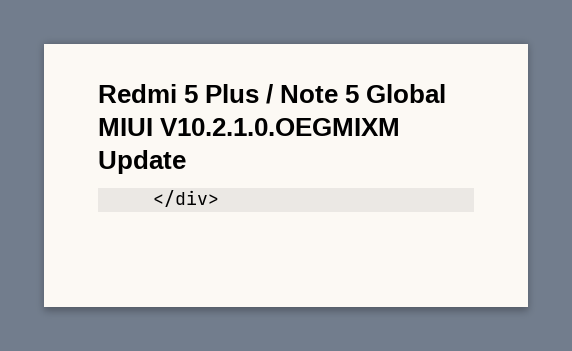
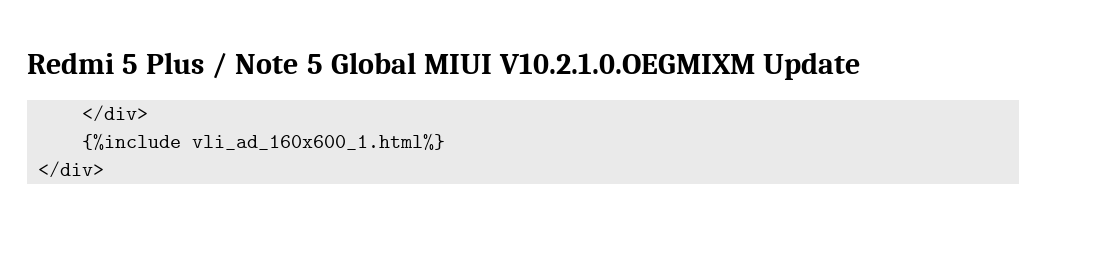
(220, 198) none -> [82,133,446,150] [38,161,105,178] // {%include vli_ad_160x600_1.html%} // </div>

